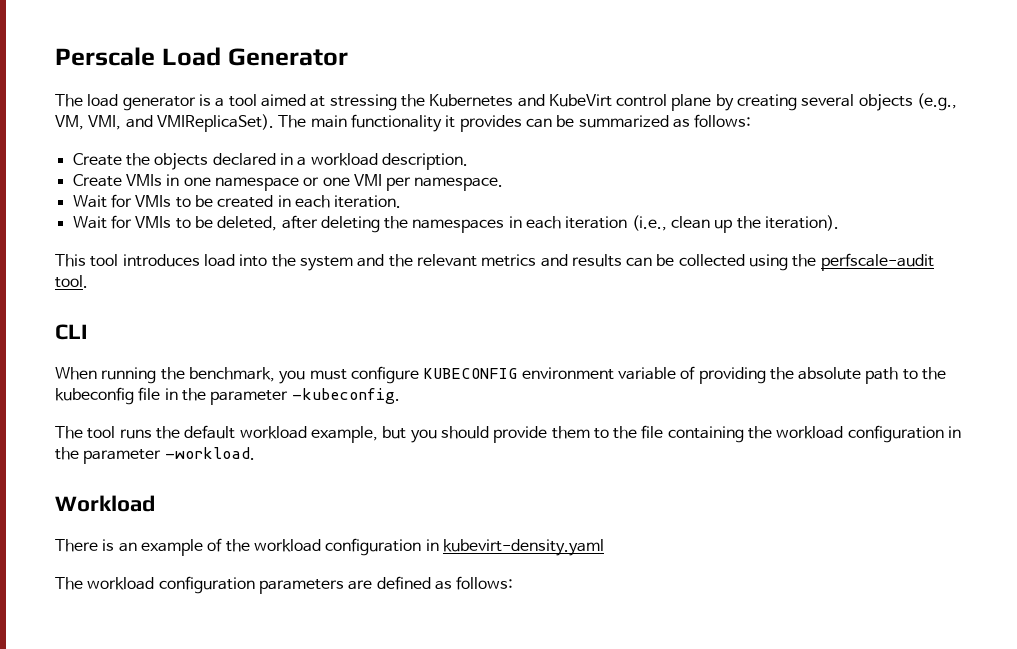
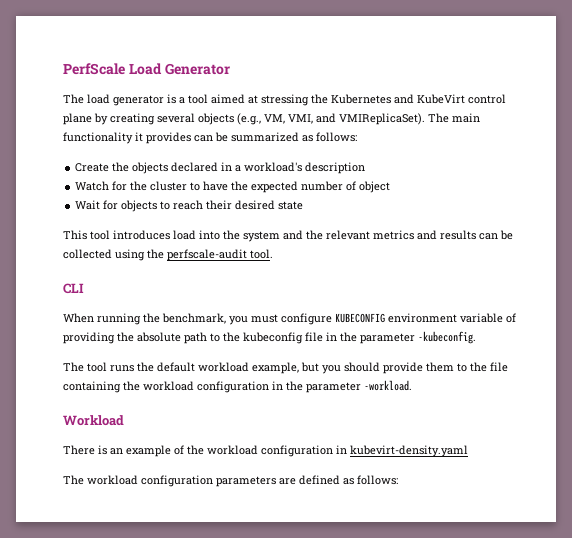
[55,47,155,66] Perscale -> [63,63,125,75] PerfScale
[310,153,468,170] [72,174,504,191] [72,194,402,208] [72,215,840,233] workload description. // Create VMIs in one namespace or one VMI per namespace. // Wait for VMIs to be created in each iteration. // Wait for VMIs to be deleted, after deleting the namespaces in each iteration (i.e., clean up the iteration). -> [244,162,366,174] [75,181,391,193] [75,200,304,212] workload's description // Watch for the cluster to have the expected number of object // Wait for objects to reach their desired state

